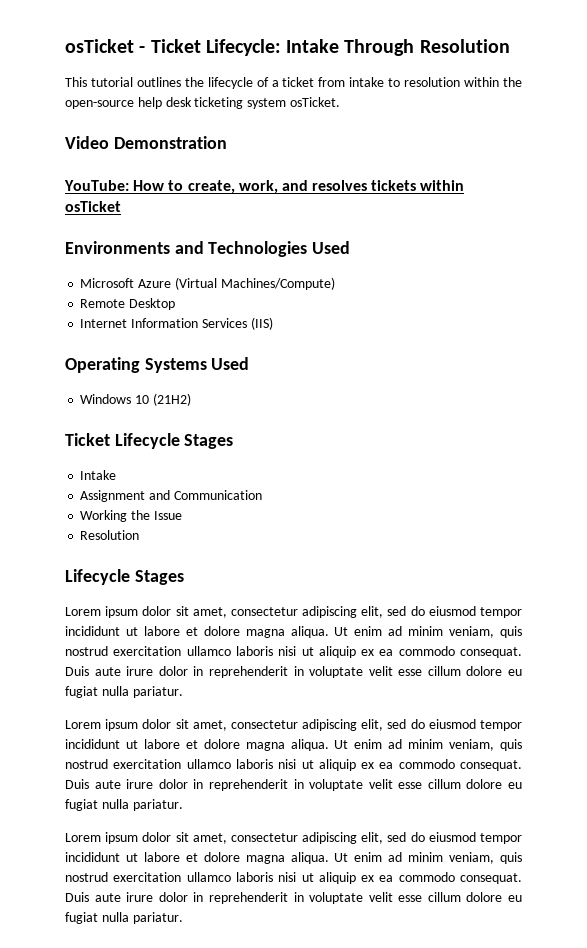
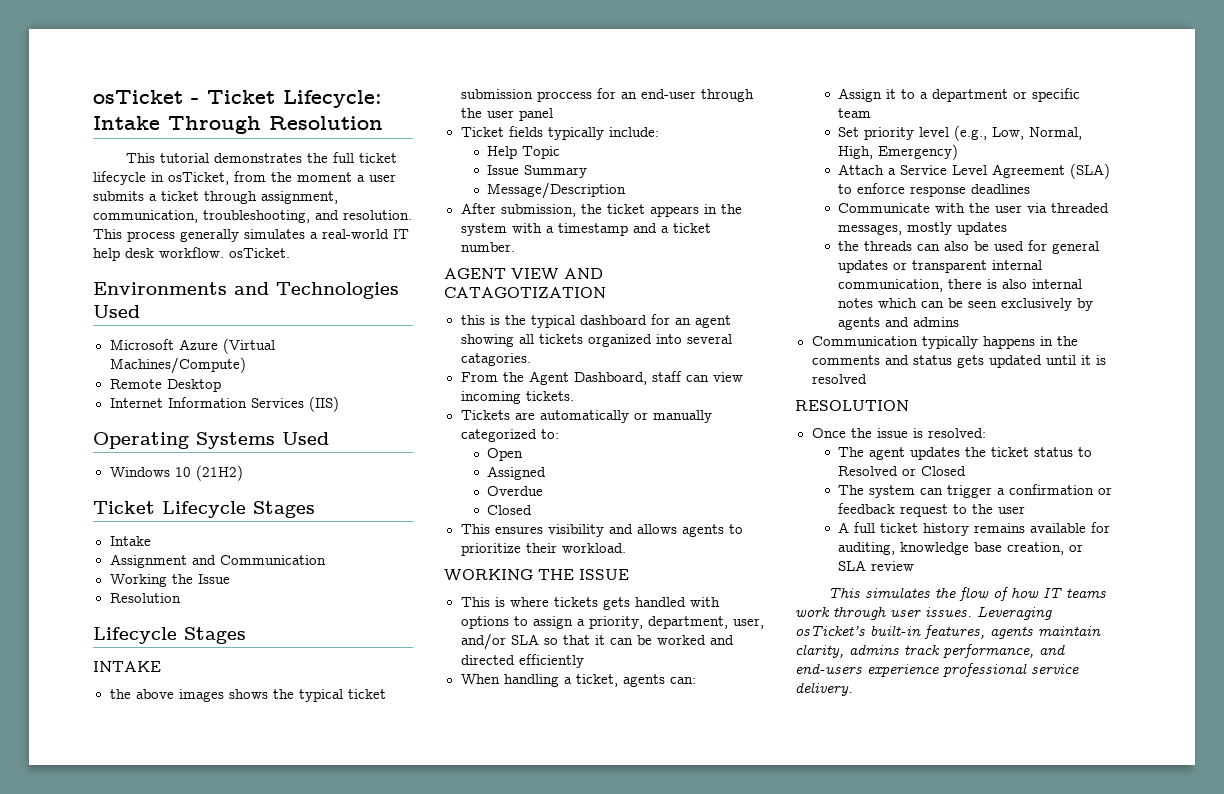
[136,77,522,89] [65,97,340,109] [65,136,227,149] [64,180,465,194] [65,201,121,212] outlines the lifecycle of a ticket from intake to resolution within the open-source help desk ticketing system osTicket. // Video Demonstration // YouTube: How to create, work, and resolves tickets within osTicket -> [213,152,397,163] [93,171,396,185] [93,191,338,204] [93,210,412,223] [93,229,409,242] [93,247,290,261] demonstrates the full ticket lifecycle in osTicket, from the moment a user submits a ticket through assignment, communication, troubleshooting, and resolution. This process generally simulates a real-world IT help desk workflow. osTicket.
[65,606,522,618] [65,626,523,638] [65,646,523,658] [65,666,522,678] [65,686,183,698] [65,719,522,731] [65,739,523,751] [65,759,523,771] [65,779,522,791] [65,799,183,811] [65,832,522,844] [65,852,523,864] [65,872,523,884] [65,892,522,904] [65,912,183,924] Lorem ipsum dolor sit amet, consectetur adipiscing elit, sed do eiusmod tempor incididunt ut labore et dolore magna aliqua. Ut enim ad minim veniam, quis nostrud exercitation ullamco laboris nisi ut aliquip ex ea commodo consequat. Duis aute irure dolor in reprehenderit in voluptate velit esse cillum dolore eu fugiat nulla pariatur. // Lorem ipsum dolor sit amet, consectetur adipiscing elit, sed do eiusmod tempor incididunt ut labore et dolore magna aliqua. Ut enim ad minim veniam, quis nostrud exercitation ullamco laboris nisi ut aliquip ex ea commodo consequat. Duis aute irure dolor in reprehenderit in voluptate velit esse cillum dolore eu fugiat nulla pariatur. // Lorem ipsum dolor sit amet, consectetur adipiscing elit, sed do eiusmod tempor incididunt ut labore et dolore magna aliqua. Ut enim ad minim veniam, quis nostrud exercitation ullamco laboris nisi ut aliquip ex ea commodo consequat. Duis aute irure dolor in reprehenderit in voluptate velit esse cillum dolore eu fugiat nulla pariatur. -> [93,661,161,672] [109,689,386,702] [460,88,754,102] [460,108,553,121] [460,126,659,140] [487,146,561,159] [487,165,588,178] [487,182,627,199] [460,203,742,217] [460,223,711,236] [460,242,515,252] [444,268,603,280] [444,287,606,298] [460,314,731,328] [460,334,732,347] [460,353,531,366] [460,371,743,385] [460,391,574,404] [460,410,712,423] [460,429,559,442] [487,448,524,461] [487,466,547,480] [487,486,544,496] [487,505,533,515] [460,524,743,537] [460,543,626,556] [444,569,629,581] [460,597,720,610] [460,616,764,629] [460,633,734,650] [460,654,584,668] [460,674,696,687] [838,88,1081,102] [838,108,872,118] [838,125,1083,141] [838,144,959,160] [838,163,1111,179] [838,183,1031,197] [838,203,1110,213] [838,222,1008,235] [838,240,1100,254] [838,260,1043,273] [838,279,1083,292] [838,298,1094,311] [838,317,960,330] [811,336,1078,349] [811,355,1106,368] [811,374,867,384] [795,400,909,411] [811,428,986,438] [838,447,1093,460] [838,466,967,476] [838,484,1113,498] [838,503,1026,517] [838,522,1111,536] [838,542,1084,555] [838,560,915,571] [827,587,1106,601] [795,606,1052,620] [795,625,1101,639] [795,644,1065,658] [795,663,1079,677] [795,682,853,696] INTAKE // the above images shows the typical ticket submission proccess for an end-user through the user panel // Ticket fields typically include: // Help Topic // Issue Summary // Message/Description // After submission, the ticket appears in the system with a timestamp and a ticket number. // AGENT VIEW AND CATAGOTIZATION // this is the typical dashboard for an agent showing all tickets organized into several catagories. // From the Agent Dashboard, staff can view incoming tickets. // Tickets are automatically or manually categorized to: // Open // Assigned // Overdue // Closed // This ensures visibility and allows agents to prioritize their workload. // WORKING THE ISSUE // This is where tickets gets handled with options to assign a priority, department, user, and/or SLA so that it can be worked and directed efficiently // When handling a ticket, agents can: // Assign it to a department or specific team // Set priority level (e.g., Low, Normal, High, Emergency) // Attach a Service Level Agreement (SLA) to enforce response deadlines // Communicate with the user via threaded messages, mostly updates // the threads can also be used for general updates or transparent internal communication, there is also internal notes which can be seen exclusively by agents and admins // Communication typically happens in the comments and status gets updated until it is resolved // RESOLUTION // Once the issue is resolved: // The agent updates the ticket status to Resolved or Closed // The system can trigger a confirmation or feedback request to the user // A full ticket history remains available for auditing, knowledge base creation, or SLA review // This simulates the flow of how IT teams work through user issues. Leveraging osTicket’s built-in features, agents maintain clarity, admins track performance, and end-users experience professional service delivery.

